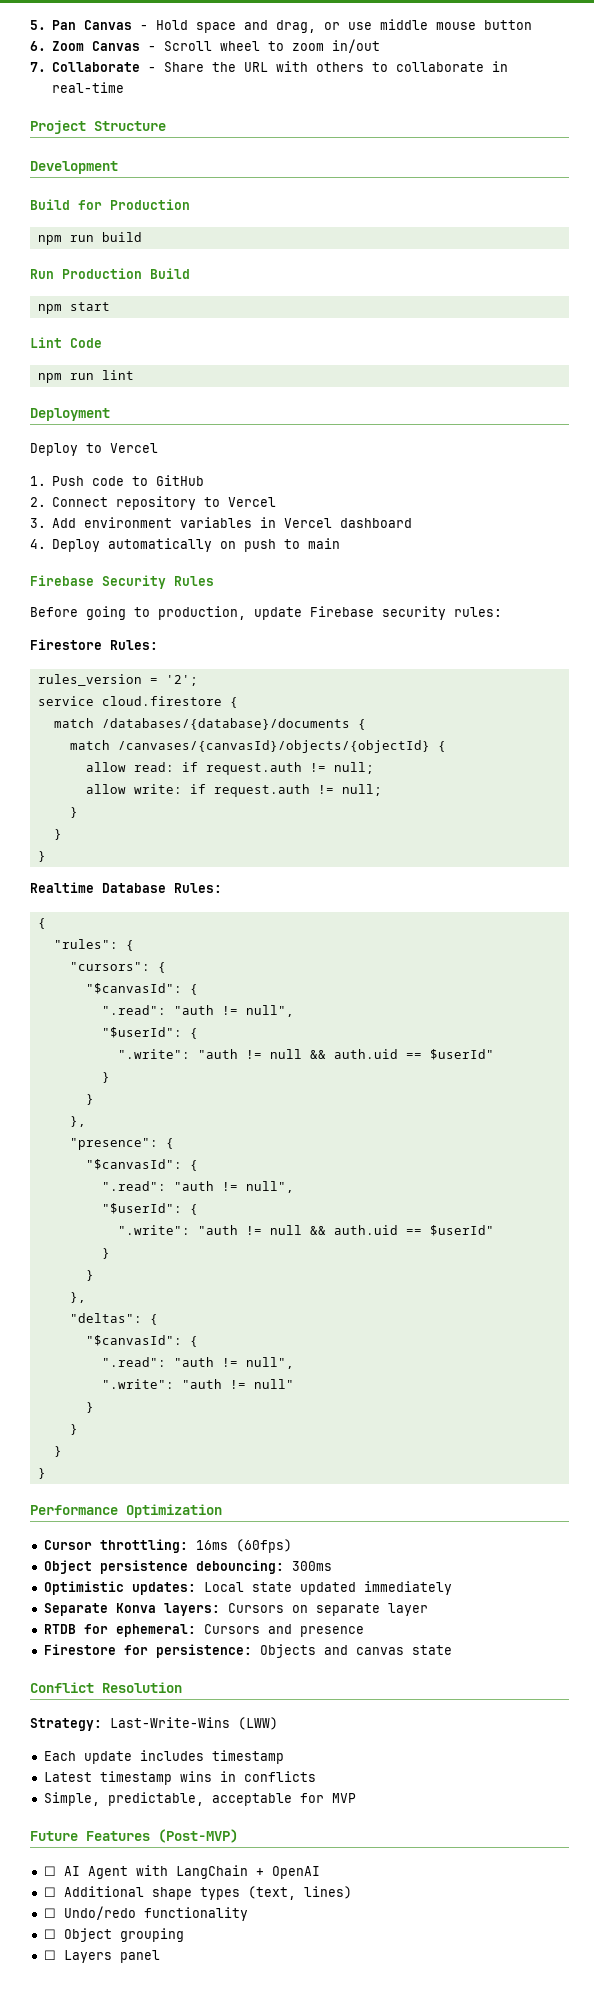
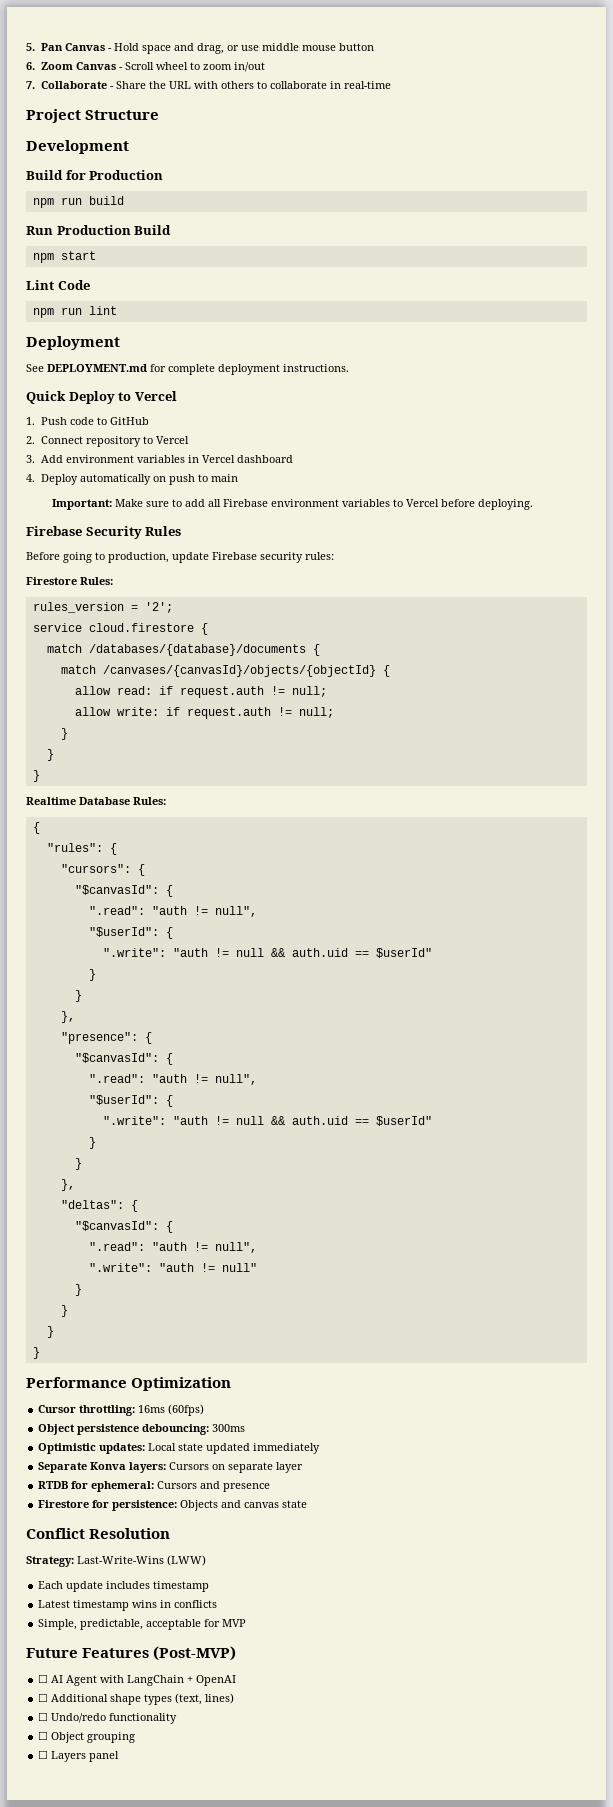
(110, 414) none -> [26,364,349,375] [26,391,66,404] See DEPLOYMENT.md for complete deployment instructions. // Quick
(341, 543) none -> [51,499,533,510] // Important: Make sure to add all Firebase environment variables to Vercel before deploying.

